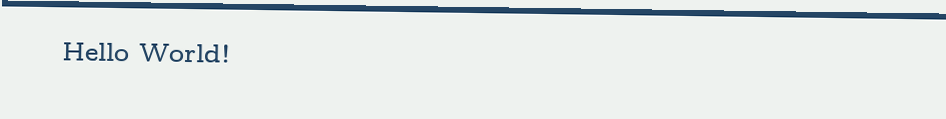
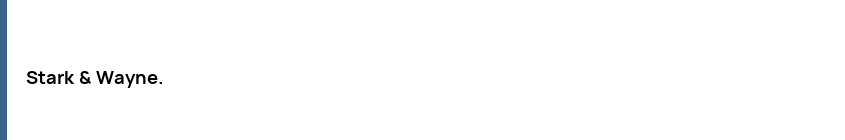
[61,42,231,63] Hello World! -> [26,71,164,88] Stark & Wayne.

